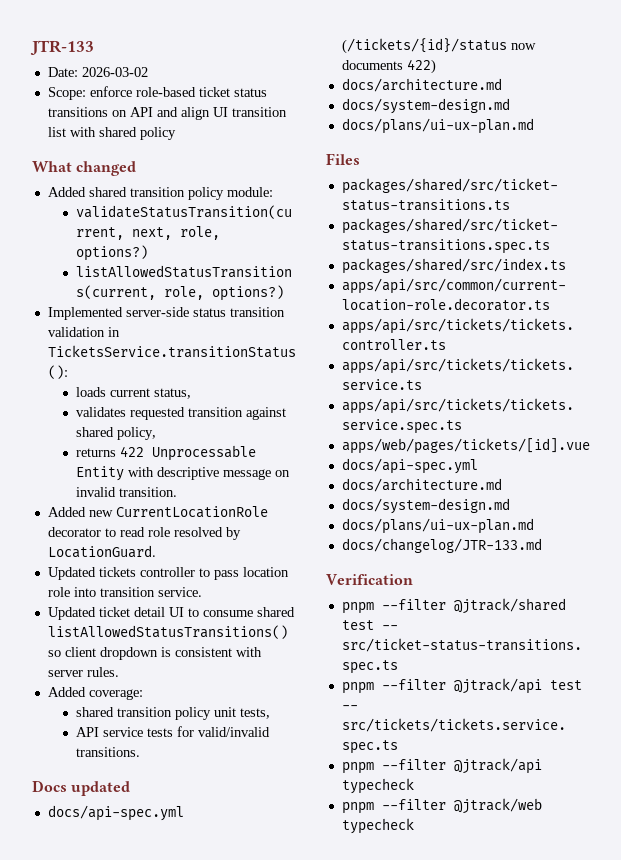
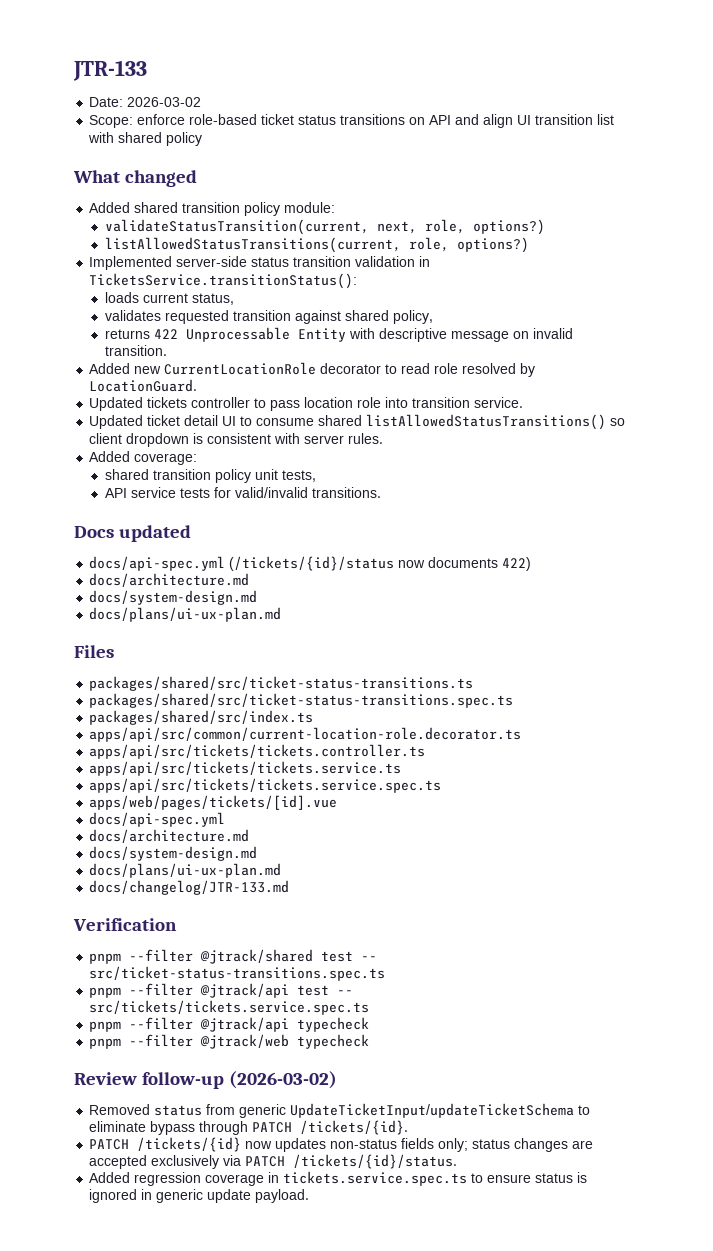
(414, 826) none -> [74,1071,338,1089] [89,1103,591,1118] [89,1120,409,1135] [89,1137,594,1152] [89,1154,458,1169] [89,1171,588,1186] [89,1189,310,1203] // Review follow-up (2026-03-02) // Removed status from generic UpdateTicketInput/updateTicketSchema to eliminate bypass through PATCH /tickets/{id}. // PATCH /tickets/{id} now updates non-status fields only; status changes are accepted exclusively via PATCH /tickets/{id}/status. // Added regression coverage in tickets.service.spec.ts to ensure status is ignored in generic update payload.

